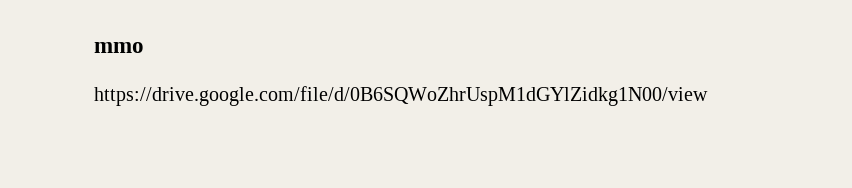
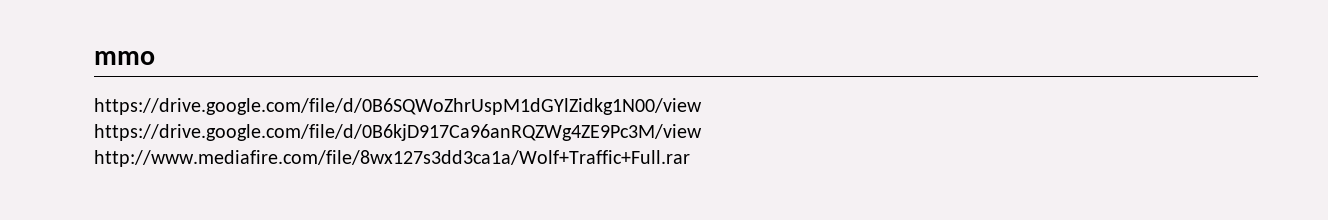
(708, 96) none -> [94,124,702,141] [94,150,690,167] https://drive.google.com/file/d/0B6kjD917Ca96anRQZWg4ZE9Pc3M/view http://www.mediafire.com/file/8wx127s3dd3ca1a/Wolf+Traffic+Full.rar

